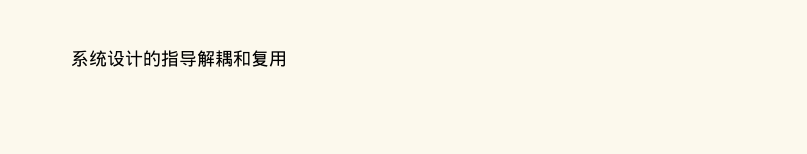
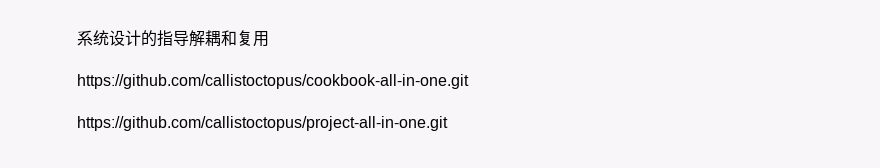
(287, 59) none -> [77,74,469,89] [77,116,448,131] // https://github.com/callistoctopus/cookbook-all-in-one.git // https://github.com/callistoctopus/project-all-in-one.git

